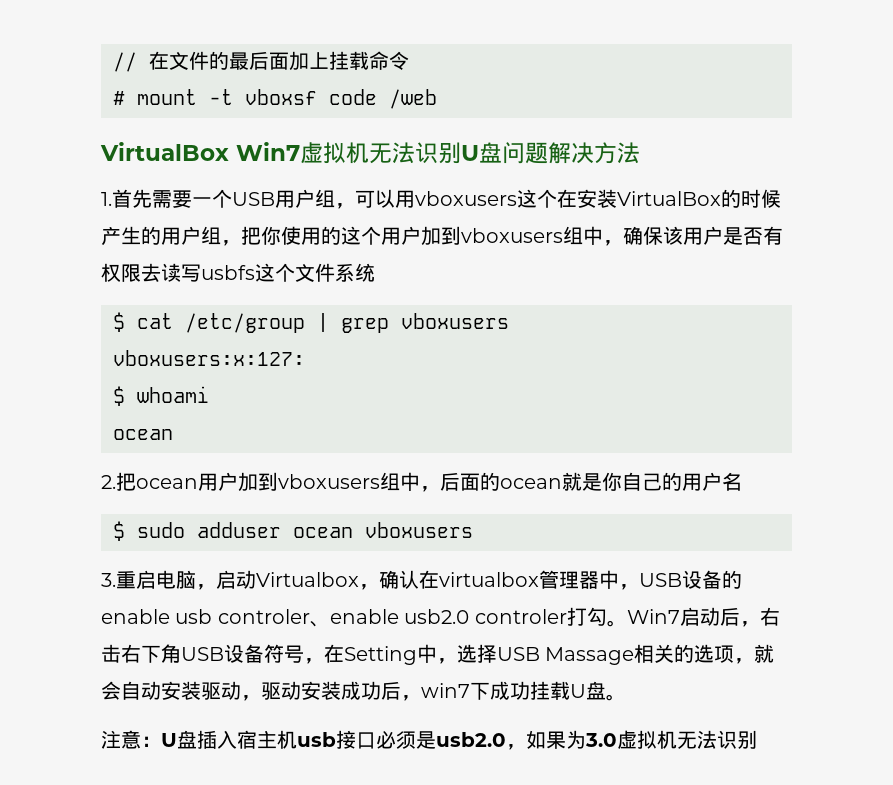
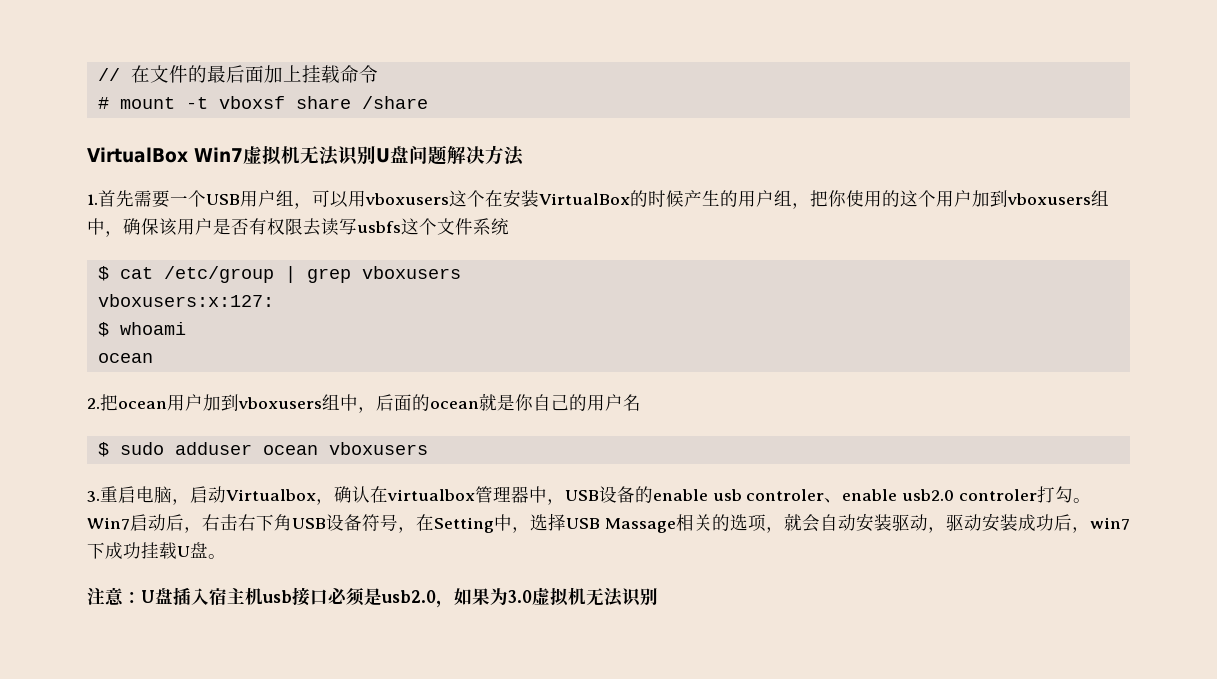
[329,89,437,109] code /web -> [295,96,428,109] share /share

